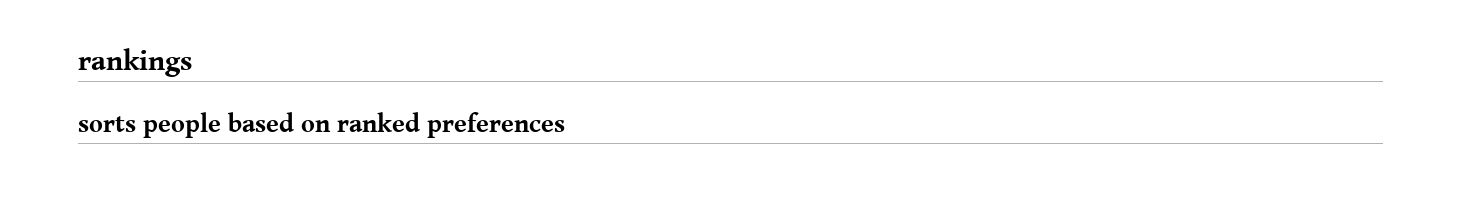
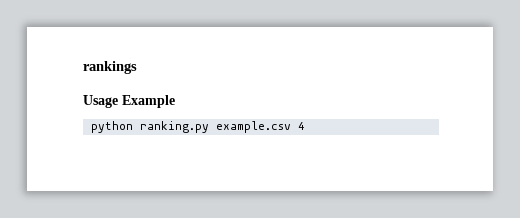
[78,112,566,138] sorts people based on ranked preferences -> [83,95,175,108] [90,121,305,133] Usage Example // python ranking.py example.csv 4

